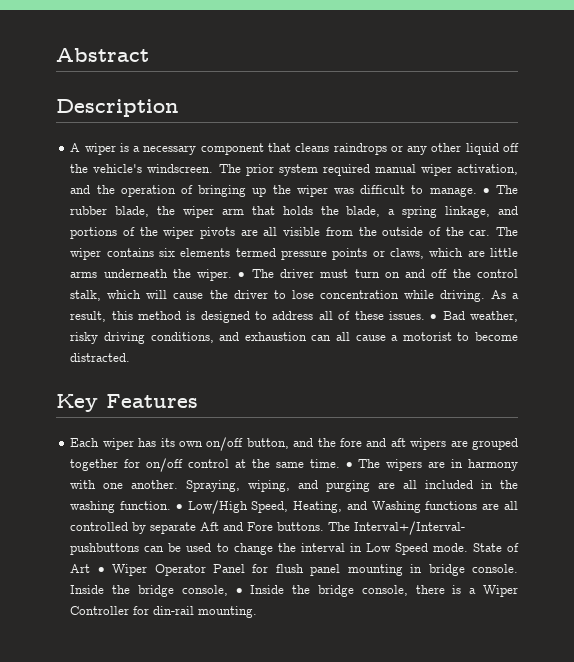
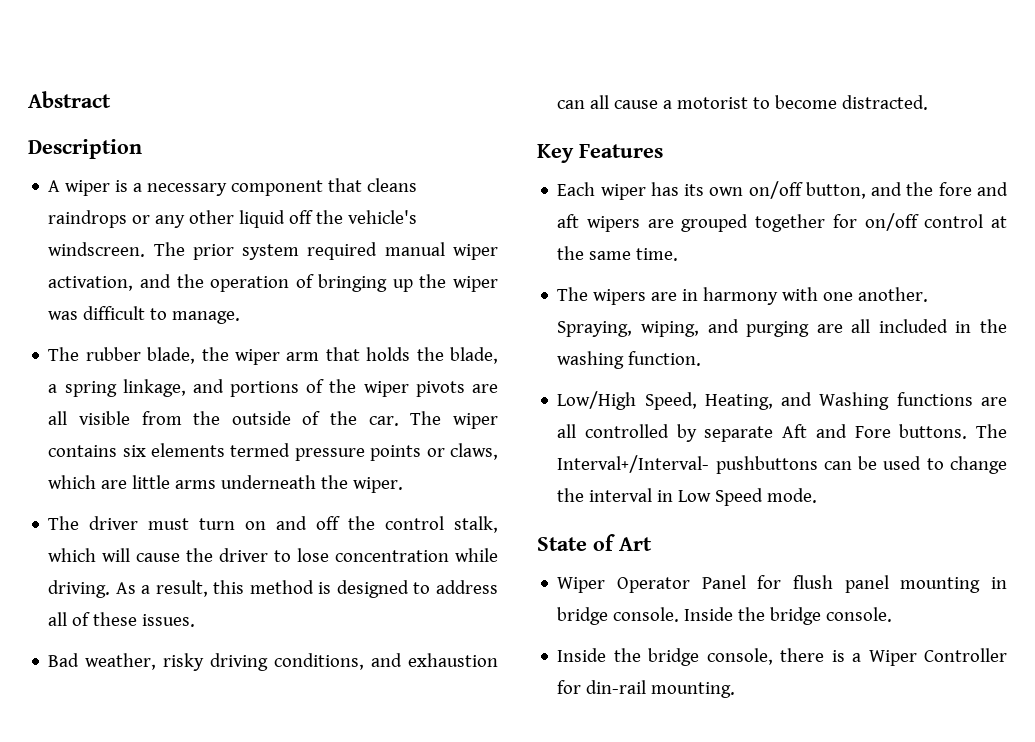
[482,188,490,194] • -> (241, 317) //
[238,272,246,278] • -> (404, 485) //
[430,314,438,320] • -> (196, 620) //
[345,462,353,468] • -> (679, 254) //
[175,504,183,510] • -> (702, 358) //
(468, 547) none -> (818, 495) //
[97,567,105,573] • -> (652, 544) //
[181,585,243,596] console, • -> [826,607,893,622] console. //

